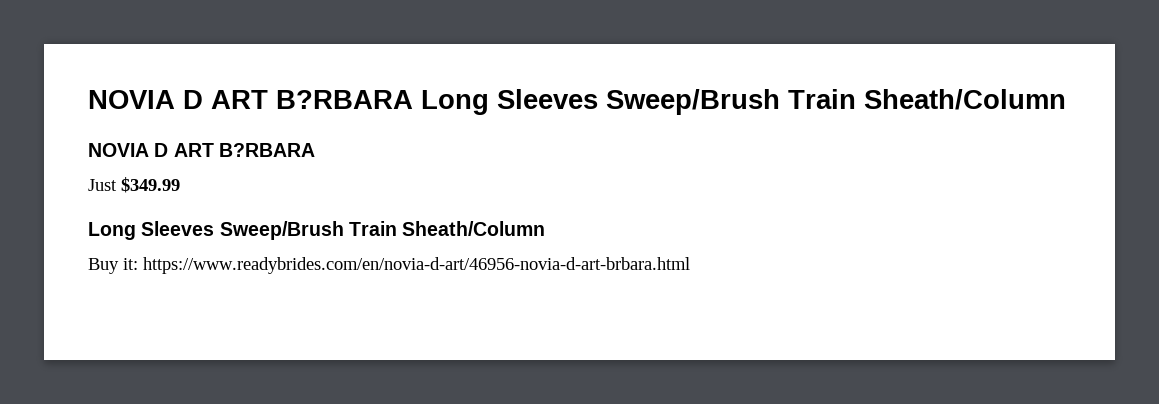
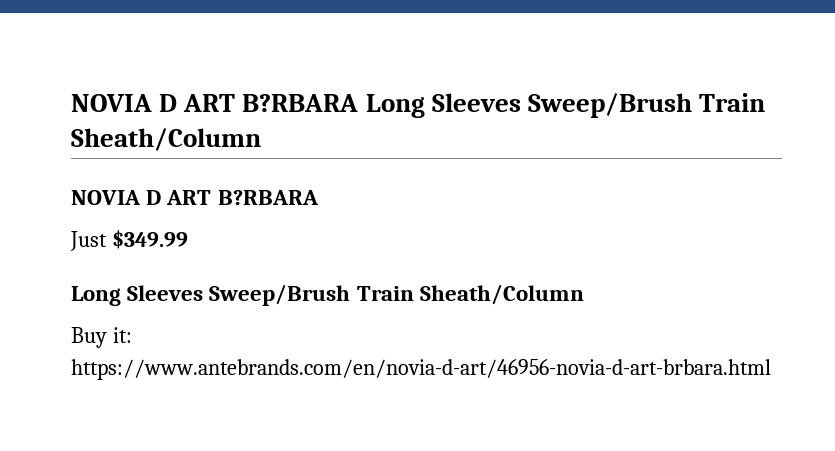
[143,257,690,274] https://www.readybrides.com/en/novia-d-art/46956-novia-d-art-brbara.html -> [71,359,771,380] https://www.antebrands.com/en/novia-d-art/46956-novia-d-art-brbara.html

